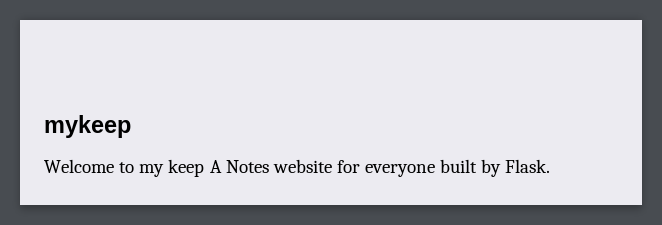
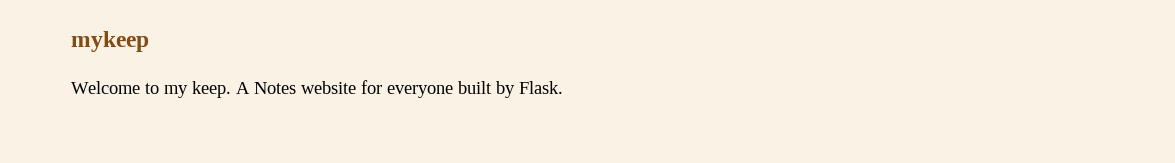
[168,159,205,177] keep -> [192,81,231,98] keep.

